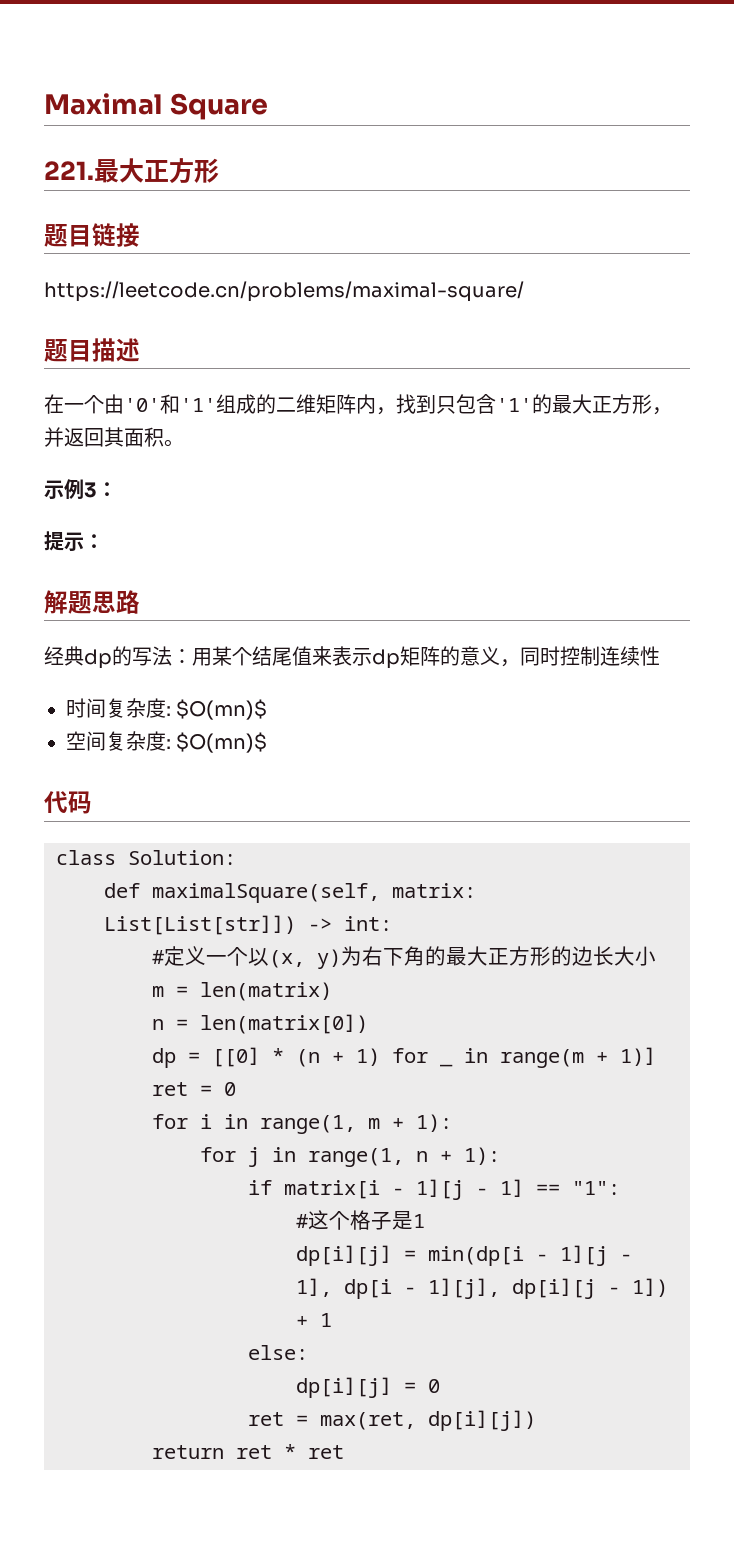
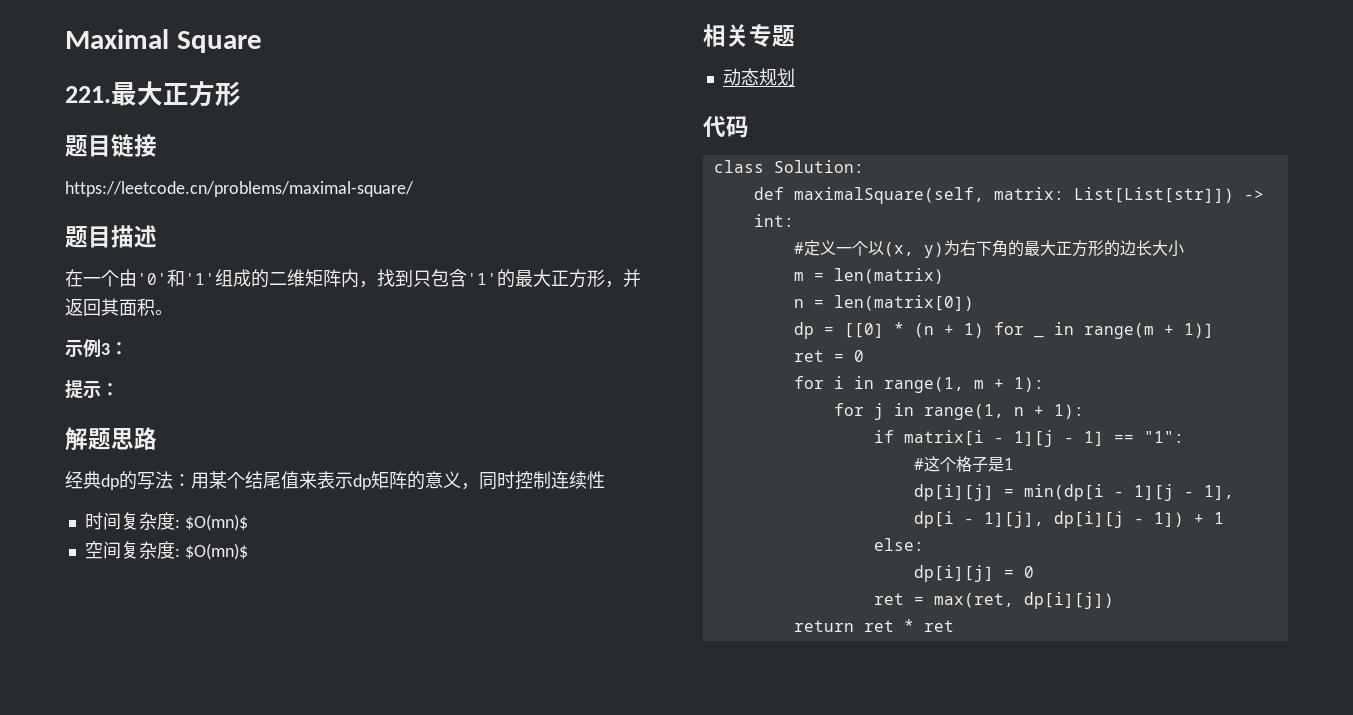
(268, 742) none -> [703,24,795,47] [722,68,795,86] // 相关专题 // 动态规划

